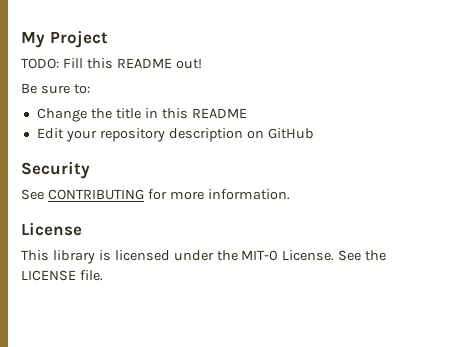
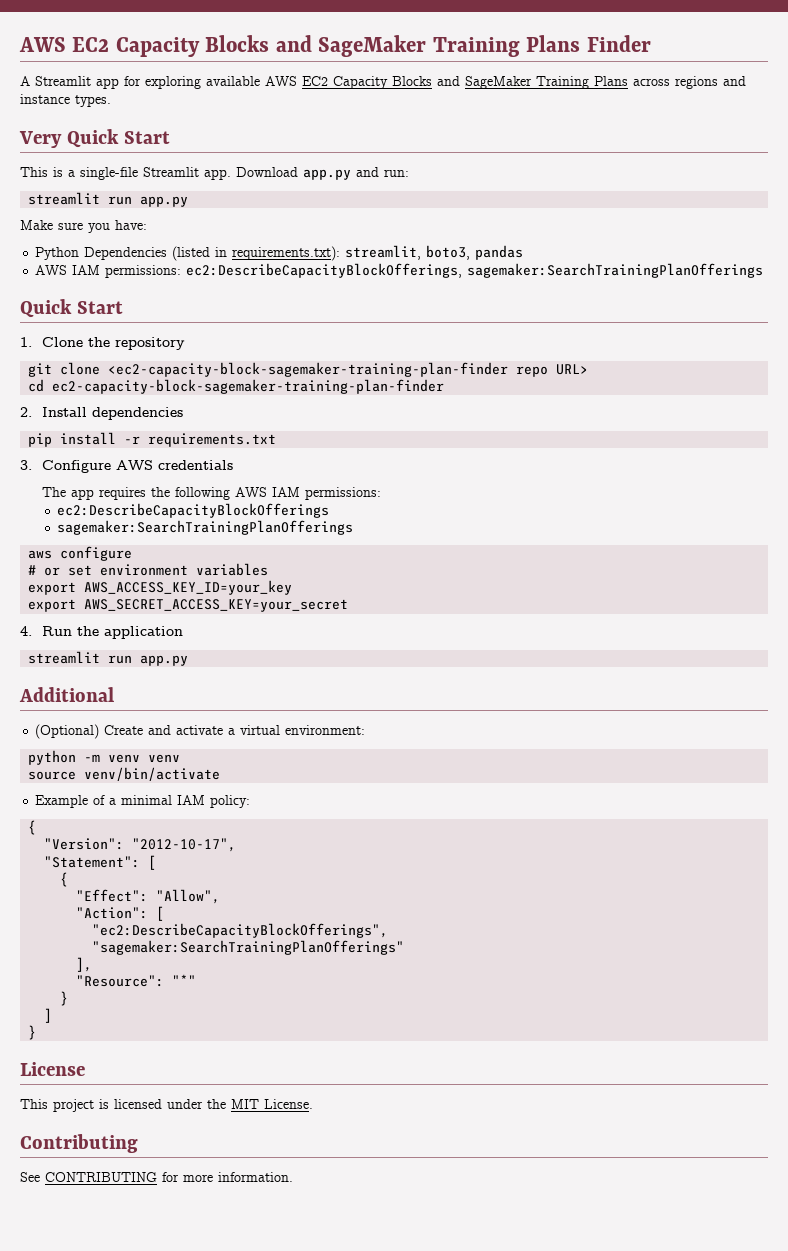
[21,30,108,48] [21,58,202,69] [21,83,90,94] [36,108,247,122] [36,128,314,142] [21,161,90,179] My Project // TODO: Fill this README out! // Be sure to: // Change the title in this README // Edit your repository description on GitHub // Security -> [19,35,651,57] [20,76,746,89] [20,94,111,107] [19,129,170,148] [20,167,409,180] [28,192,189,207] [20,220,147,233] [35,245,524,261] [35,263,764,278] [20,299,123,318] [20,337,185,350] [28,362,589,377] [28,379,445,394] [20,407,183,420] [28,432,277,447] [20,460,233,473] [41,487,381,500] [57,503,330,518] [57,520,354,535] [28,546,133,561] [28,563,269,576] [28,580,293,595] [28,599,349,612] [20,626,183,639] [28,651,189,666] [19,687,114,702] [35,724,366,739] [28,750,181,765] [28,767,221,781] [35,795,251,808] [28,820,37,835] [44,838,237,852] [44,855,157,870] [60,872,69,887] [76,889,221,904] [76,906,165,921] [92,923,389,938] [92,940,405,955] [76,957,93,972] [76,974,197,987] [60,991,69,1006] [44,1008,53,1023] [28,1025,37,1040] [20,1062,85,1076] [20,1099,313,1112] [20,1134,138,1153] AWS EC2 Capacity Blocks and SageMaker Training Plans Finder // A Streamlit app for exploring available AWS EC2 Capacity Blocks and SageMaker Training Plans across regions and instance types. // Very Quick Start // This is a single-file Streamlit app. Download app.py and run: // streamlit run app.py // Make sure you have: // Python Dependencies (listed in requirements.txt): streamlit, boto3, pandas // AWS IAM permissions: ec2:DescribeCapacityBlockOfferings, sagemaker:SearchTrainingPlanOfferings // Quick Start // 1. Clone the repository // git clone <ec2-capacity-block-sagemaker-training-plan-finder repo URL> // cd ec2-capacity-block-sagemaker-training-plan-finder // 2. Install dependencies // pip install -r requirements.txt // 3. Configure AWS credentials // The app requires the following AWS IAM permissions: // ec2:DescribeCapacityBlockOfferings // sagemaker:SearchTrainingPlanOfferings // aws configure // # or set environment variables // export AWS_ACCESS_KEY_ID=your_key // export AWS_SECRET_ACCESS_KEY=your_secret // 4. Run the application // streamlit run app.py // Additional // (Optional) Create and activate a virtual environment: // python -m venv venv // source venv/bin/activate // Example of a minimal IAM policy: // { // "Version": "2012-10-17", // "Statement": [ // { // "Effect": "Allow", // "Action": [ // "ec2:DescribeCapacityBlockOfferings", // "sagemaker:SearchTrainingPlanOfferings" // ], // "Resource": "*" // } // ] // } // License // This project is licensed under the MIT License. // Contributing
[21,222,82,236] [21,250,387,264] [21,270,103,281] // License // This library is licensed under the MIT-0 License. See the LICENSE file. -> (293, 1177) none

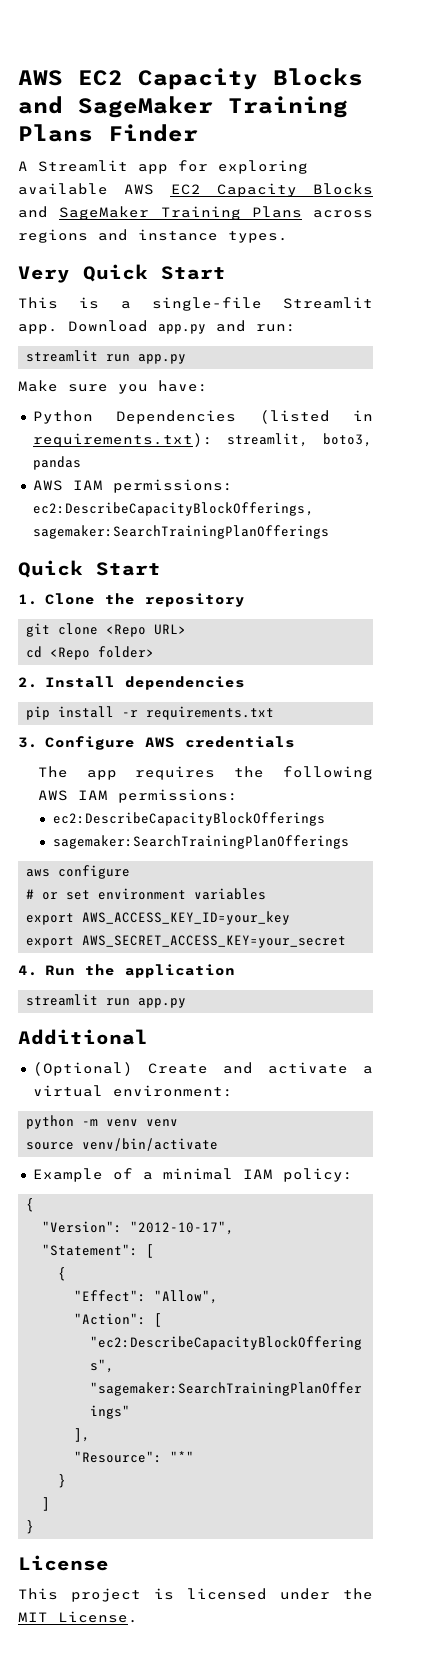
[108,362,549,377] <ec2-capacity-block-sagemaker-training-plan-finder repo -> [106,624,147,637] <Repo
[52,379,445,394] ec2-capacity-block-sagemaker-training-plan-finder -> [50,646,155,660] <Repo folder>
[20,1134,138,1153] [20,1172,293,1182] // Contributing // See CONTRIBUTING for more information. -> (138, 1617) none

